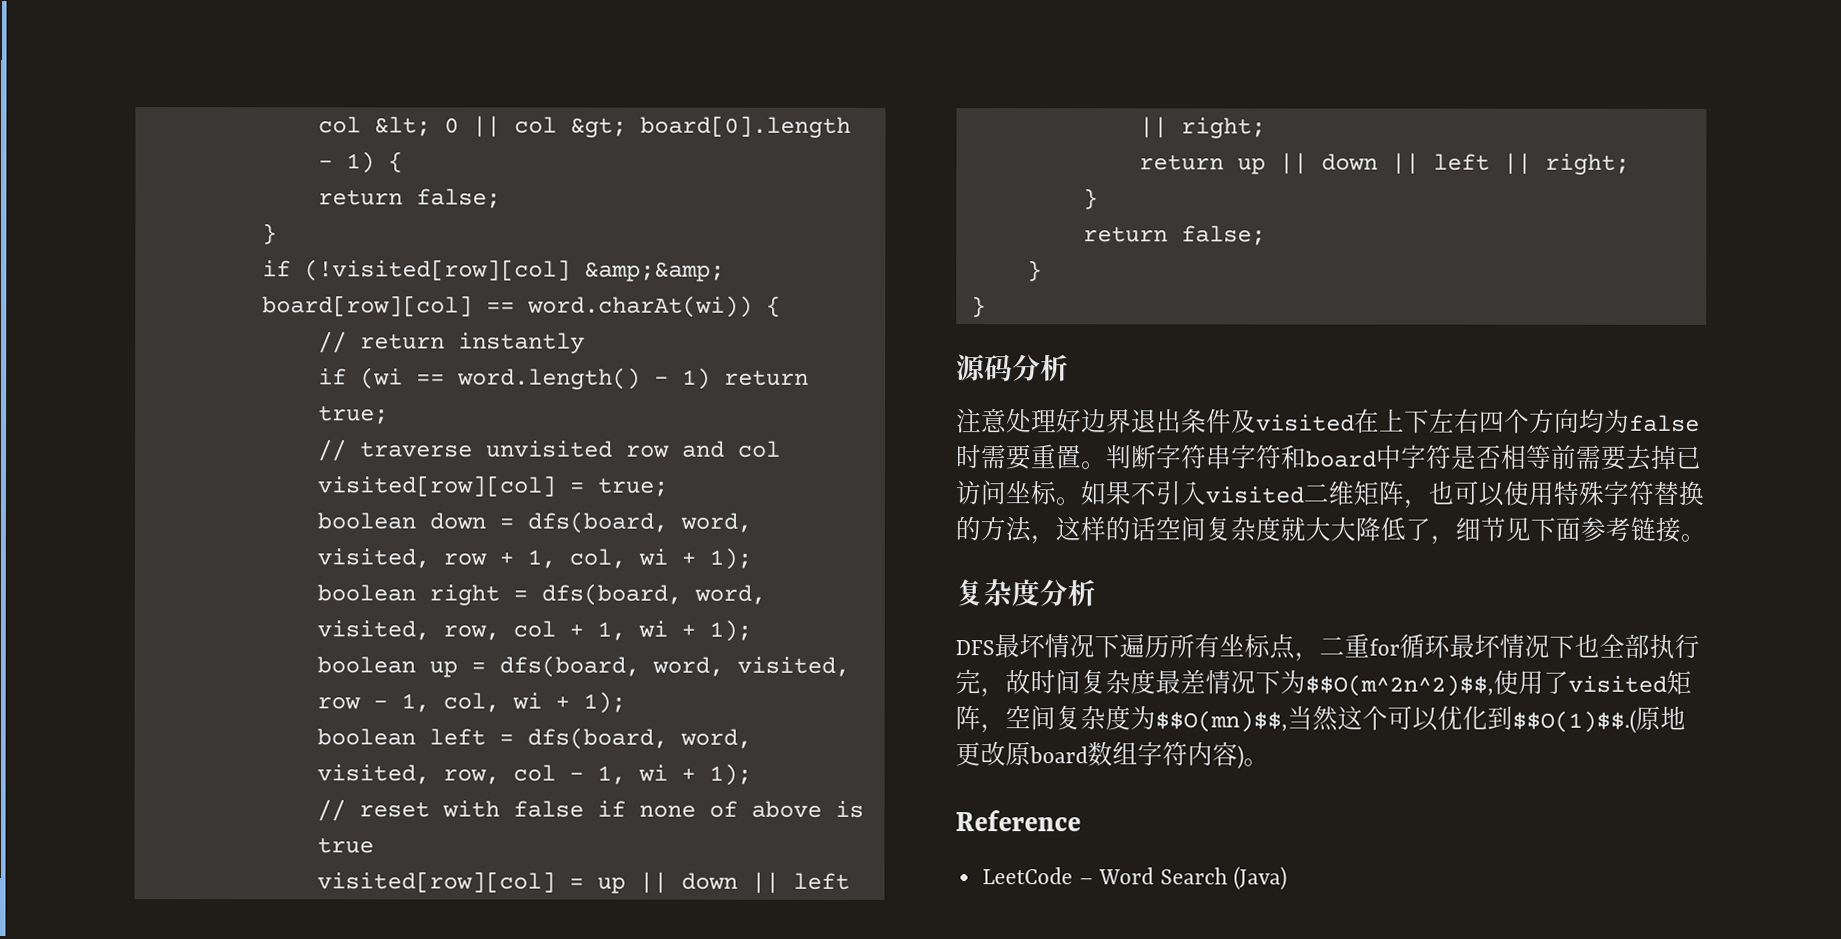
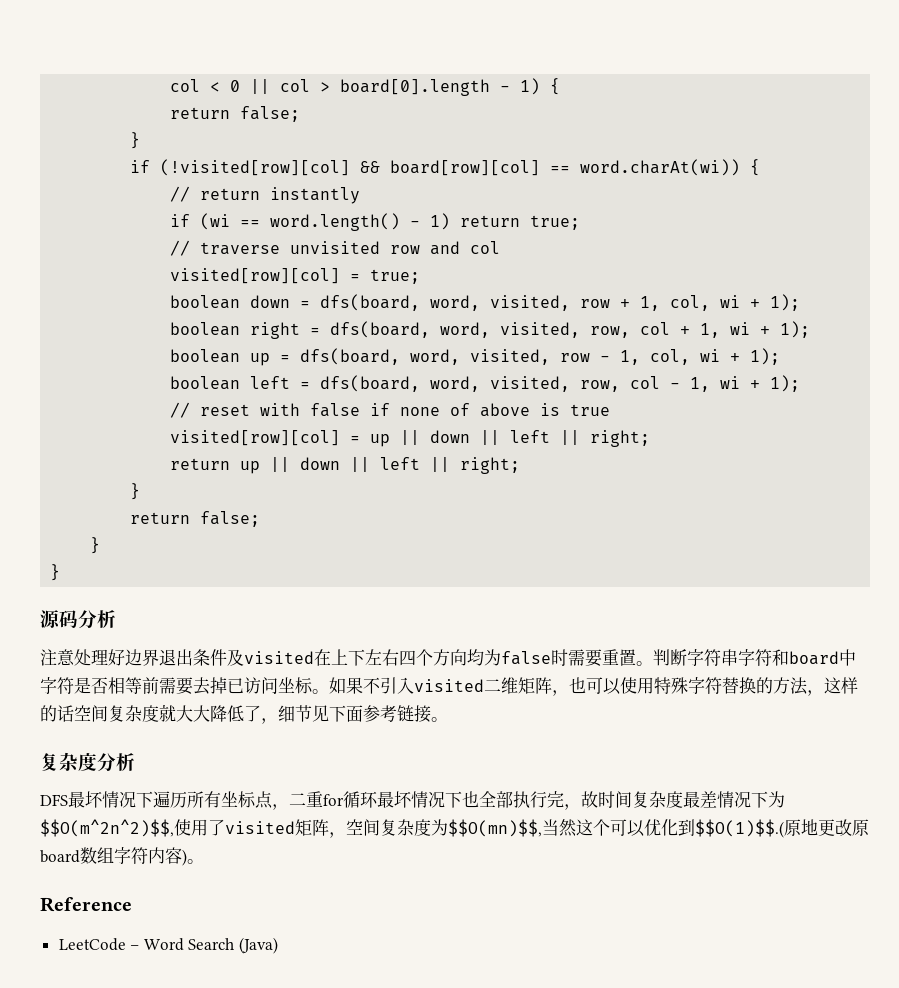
[317,116,431,137] col &lt; -> [170,79,221,92] col <
[569,117,627,138] &gt; -> [320,82,331,92] >
[583,261,725,282] &amp;&amp; -> [360,161,381,173] &&

